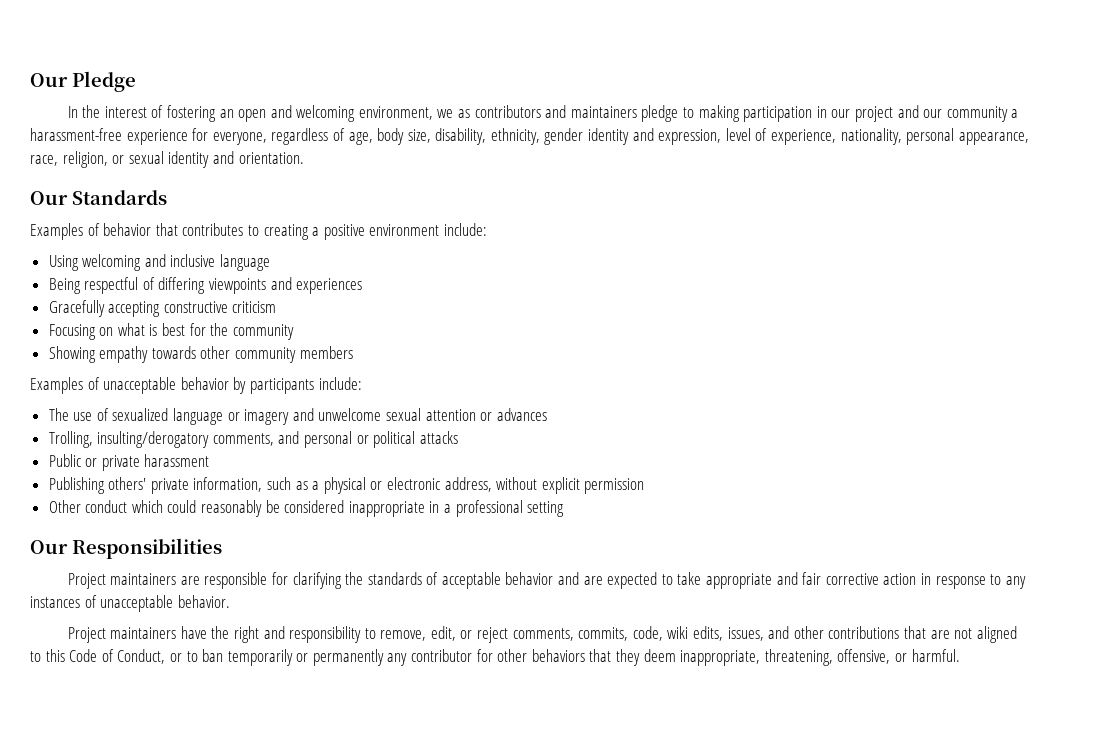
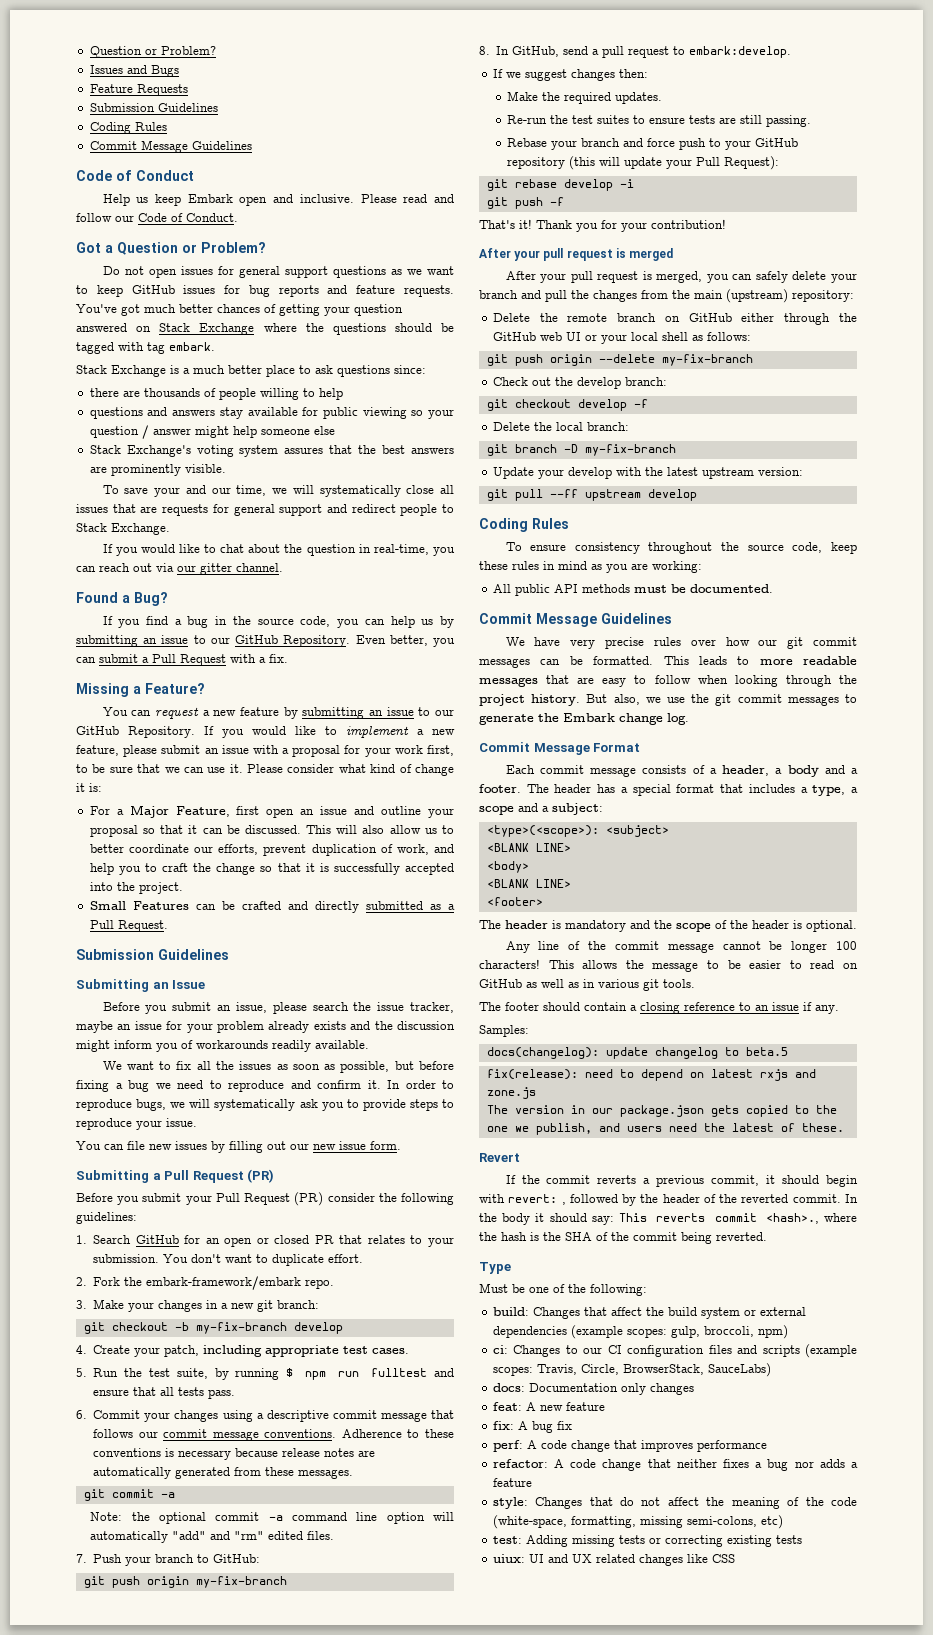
[30,71,136,92] [67,105,1019,122] [30,128,1029,145] [30,151,304,168] [30,190,167,205] [30,223,487,240] [48,254,271,271] [48,277,363,294] [48,300,277,317] [48,323,294,340] [48,346,353,363] [30,377,362,394] [48,408,547,425] [48,431,458,448] [48,454,210,471] [48,477,645,494] [48,500,565,517] [30,538,222,559] [67,572,1026,589] [30,595,230,612] [67,626,1017,643] [30,649,960,666] Our Pledge // In the interest of fostering an open and welcoming environment, we as contributors and maintainers pledge to making participation in our project and our community a harassment-free experience for everyone, regardless of age, body size, disability, ethnicity, gender identity and expression, level of experience, nationality, personal appearance, race, religion, or sexual identity and orientation. // Our Standards // Examples of behavior that contributes to creating a positive environment include: // Using welcoming and inclusive language // Being respectful of differing viewpoints and experiences // Gracefully accepting constructive criticism // Focusing on what is best for the community // Showing empathy towards other community members // Examples of unacceptable behavior by participants include: // The use of sexualized language or imagery and unwelcome sexual attention or advances // Trolling, insulting/derogatory comments, and personal or political attacks // Public or private harassment // Publishing others' private information, such as a physical or electronic address, without explicit permission // Other conduct which could reasonably be considered inappropriate in a professional setting // Our Responsibilities // Project maintainers are responsible for clarifying the standards of acceptable behavior and are expected to take appropriate and fair corrective action in response to any instances of unacceptable behavior. // Project maintainers have the right and responsibility to remove, edit, or reject comments, commits, code, wiki edits, issues, and other contributions that are not aligned to this Code of Conduct, or to ban temporarily or permanently any contributor for other behaviors that they deem inappropriate, threatening, offensive, or harmful. -> [89,46,216,58] [89,65,179,77] [89,84,188,96] [89,103,218,112] [89,122,167,134] [89,140,252,153] [76,170,194,181] [102,194,454,206] [76,213,238,222] [76,242,266,255] [102,266,454,278] [76,285,454,297] [76,304,403,316] [76,323,454,335] [76,342,215,354] [76,365,426,377] [89,388,343,400] [89,407,455,419] [89,425,335,439] [89,445,454,457] [89,464,226,476] [102,485,454,497] [76,504,454,516] [76,523,170,535] [102,544,455,556] [76,563,283,575] [76,592,168,606] [102,616,454,628] [76,635,456,647] [76,654,288,666] [76,683,205,697] [102,707,455,719] [76,726,455,738] [76,745,455,757] [76,764,454,776] [76,783,102,792] [89,805,455,818] [89,825,454,837] [89,844,454,856] [89,863,455,875] [89,882,183,894] [89,901,455,913] [89,920,168,932] [76,949,229,960] [76,979,206,992] [102,1002,455,1014] [76,1021,455,1033] [76,1040,369,1052] [102,1061,454,1073] [76,1080,454,1092] [76,1099,455,1111] [76,1118,197,1130] [76,1141,401,1153] [76,1169,275,1183] [76,1192,455,1206] [76,1212,137,1224] [76,1235,454,1247] [93,1254,364,1266] [76,1276,335,1290] [76,1299,320,1312] [83,1322,343,1334] [76,1345,410,1357] [76,1368,454,1380] [93,1387,236,1399] [76,1410,454,1422] [93,1429,454,1441] [93,1448,376,1460] [93,1467,354,1479] [83,1489,175,1501] [90,1512,455,1524] [90,1531,335,1543] [76,1554,261,1566] [83,1576,287,1588] [479,46,792,58] [492,69,648,81] [507,91,663,104] [507,115,812,127] [507,138,799,150] [507,156,780,170] [486,179,634,191] [486,197,564,209] [479,219,726,232] [479,248,674,261] [505,271,857,283] [479,289,854,303] [492,313,857,325] [492,332,751,344] [486,354,753,366] [492,377,667,389] [486,399,648,411] [492,422,629,431] [486,444,676,456] [492,467,803,479] [486,489,697,501] [479,518,569,532] [505,542,858,554] [479,561,702,573] [492,584,773,596] [479,613,672,627] [505,637,857,649] [479,656,857,668] [479,675,857,687] [479,694,857,706] [479,713,689,725] [479,742,641,755] [505,765,858,777] [479,784,858,796] [479,803,603,815] [486,825,669,837] [486,843,571,852] [486,861,529,873] [486,879,571,888] [486,897,543,906] [479,920,857,932] [505,941,857,953] [479,959,858,972] [479,979,695,991] [479,1002,839,1014] [479,1025,529,1037] [486,1047,788,1059] [486,1069,816,1081] [486,1087,536,1099] [486,1105,837,1117] [486,1123,844,1135] [479,1153,520,1162] [505,1175,858,1187] [479,1194,858,1206] [479,1213,857,1225] [479,1232,767,1244] [479,1262,511,1274] [479,1283,647,1296] [492,1307,806,1319] [492,1325,788,1339] [492,1344,857,1358] [492,1363,771,1377] [492,1383,694,1395] [492,1402,605,1411] [492,1421,572,1433] [492,1440,767,1452] [492,1459,858,1471] [492,1478,532,1487] [492,1497,857,1509] [492,1515,783,1529] [492,1535,802,1547] [492,1554,735,1566] Question or Problem? // Issues and Bugs // Feature Requests // Submission Guidelines // Coding Rules // Commit Message Guidelines // Code of Conduct // Help us keep Embark open and inclusive. Please read and follow our Code of Conduct. // Got a Question or Problem? // Do not open issues for general support questions as we want to keep GitHub issues for bug reports and feature requests. You've got much better chances of getting your question answered on Stack Exchange where the questions should be tagged with tag embark. // Stack Exchange is a much better place to ask questions since: // there are thousands of people willing to help // questions and answers stay available for public viewing so your question / answer might help someone else // Stack Exchange's voting system assures that the best answers are prominently visible. // To save your and our time, we will systematically close all issues that are requests for general support and redirect people to Stack Exchange. // If you would like to chat about the question in real-time, you can reach out via our gitter channel. // Found a Bug? // If you find a bug in the source code, you can help us by submitting an issue to our GitHub Repository. Even better, you can submit a Pull Request with a fix. // Missing a Feature? // You can request a new feature by submitting an issue to our GitHub Repository. If you would like to implement a new feature, please submit an issue with a proposal for your work first, to be sure that we can use it. Please consider what kind of change it is: // For a Major Feature, first open an issue and outline your proposal so that it can be discussed. This will also allow us to better coordinate our efforts, prevent duplication of work, and help you to craft the change so that it is successfully accepted into the project. // Small Features can be crafted and directly submitted as a Pull Request. // Submission Guidelines // Submitting an Issue // Before you submit an issue, please search the issue tracker, maybe an issue for your problem already exists and the discussion might inform you of workarounds readily available. // We want to fix all the issues as soon as possible, but before fixing a bug we need to reproduce and confirm it. In order to reproduce bugs, we will systematically ask you to provide steps to reproduce your issue. // You can file new issues by filling out our new issue form. // Submitting a Pull Request (PR) // Before you submit your Pull Request (PR) consider the following guidelines: // 1. Search GitHub for an open or closed PR that relates to your submission. You don't want to duplicate effort. // 2. Fork the embark-framework/embark repo. // 3. Make your changes in a new git branch: // git checkout -b my-fix-branch develop // 4. Create your patch, including appropriate test cases. // 5. Run the test suite, by running $ npm run fulltest and ensure that all tests pass. // 6. Commit your changes using a descriptive commit message that follows our commit message conventions. Adherence to these conventions is necessary because release notes are automatically generated from these messages. // git commit -a // Note: the optional commit -a command line option will automatically "add" and "rm" edited files. // 7. Push your branch to GitHub: // git push origin my-fix-branch // 8. In GitHub, send a pull request to embark:develop. // If we suggest changes then: // Make the required updates. // Re-run the test suites to ensure tests are still passing. // Rebase your branch and force push to your GitHub repository (this will update your Pull Request): // git rebase develop -i // git push -f // That's it! Thank you for your contribution! // After your pull request is merged // After your pull request is merged, you can safely delete your branch and pull the changes from the main (upstream) repository: // Delete the remote branch on GitHub either through the GitHub web UI or your local shell as follows: // git push origin --delete my-fix-branch // Check out the develop branch: // git checkout develop -f // Delete the local branch: // git branch -D my-fix-branch // Update your develop with the latest upstream version: // git pull --ff upstream develop // Coding Rules // To ensure consistency throughout the source code, keep these rules in mind as you are working: // All public API methods must be documented. // Commit Message Guidelines // We have very precise rules over how our git commit messages can be formatted. This leads to more readable messages that are easy to follow when looking through the project history. But also, we use the git commit messages to generate the Embark change log. // Commit Message Format // Each commit message consists of a header, a body and a footer. The header has a special format that includes a type, a scope and a subject: // <type>(<scope>): <subject> // <BLANK LINE> // <body> // <BLANK LINE> // <footer> // The header is mandatory and the scope of the header is optional. // Any line of the commit message cannot be longer 100 characters! This allows the message to be easier to read on GitHub as well as in various git tools. // The footer should contain a closing reference to an issue if any. // Samples: // docs(changelog): update changelog to beta.5 // fix(release): need to depend on latest rxjs and zone.js // The version in our package.json gets copied to the one we publish, and users need the latest of these. // Revert // If the commit reverts a previous commit, it should begin with revert: , followed by the header of the reverted commit. In the body it should say: This reverts commit <hash>., where the hash is the SHA of the commit being reverted. // Type // Must be one of the following: // build: Changes that affect the build system or external dependencies (example scopes: gulp, broccoli, npm) // ci: Changes to our CI configuration files and scripts (example scopes: Travis, Circle, BrowserStack, SauceLabs) // docs: Documentation only changes // feat: A new feature // fix: A bug fix // perf: A code change that improves performance // refactor: A code change that neither fixes a bug nor adds a feature // style: Changes that do not affect the meaning of the code (white-space, formatting, missing semi-colons, etc) // test: Adding missing tests or correcting existing tests // uiux: UI and UX related changes like CSS

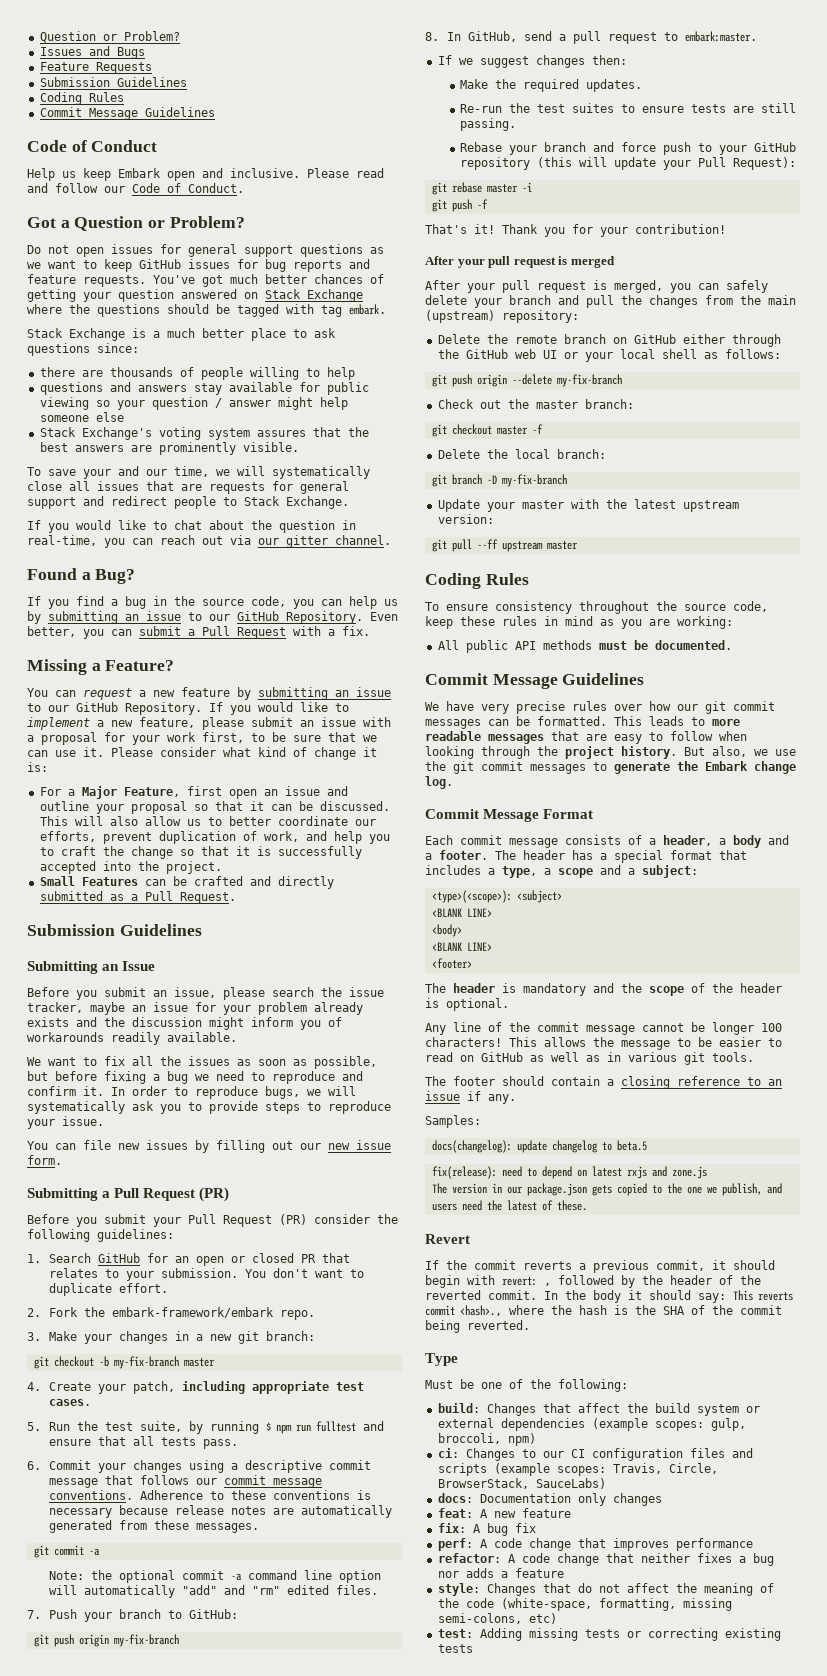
[293,1322,343,1334] develop -> [183,1358,215,1367] master
[689,46,792,58] embark:develop. -> [685,31,758,42] embark:master.
[563,179,613,191] develop -> [486,184,518,193] master
[576,377,667,389] [486,399,627,411] develop branch: // git checkout develop -> [535,399,634,409] [431,424,528,437] master branch: // git checkout master
[567,467,612,479] develop -> [521,500,564,509] master
[647,489,697,501] develop -> [546,541,578,550] master
[492,1554,735,1566] // uiux: UI and UX related changes like CSS -> (473, 1648) none

